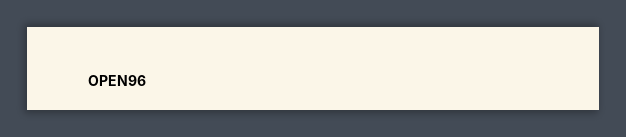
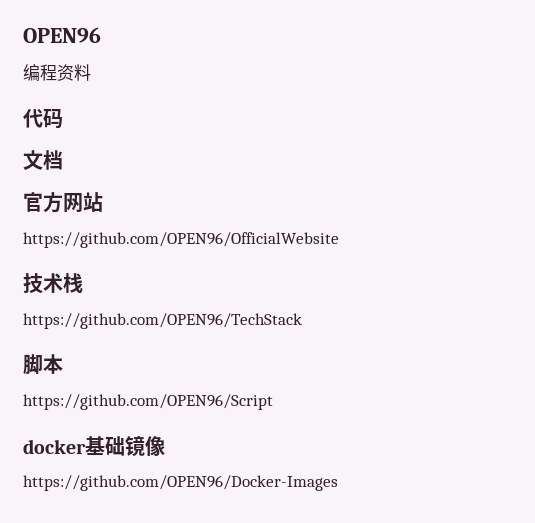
(146, 80) none -> [23,64,91,81] [23,108,63,129] [23,150,63,170] [23,192,103,213] [23,232,339,248] [23,273,83,294] [23,313,302,329] [23,354,63,375] [23,394,273,410] [23,435,165,457] [23,475,338,491] // 编程资料 // 代码 // 文档 // 官方网站 // https://github.com/OPEN96/OfficialWebsite // 技术栈 // https://github.com/OPEN96/TechStack // 脚本 // https://github.com/OPEN96/Script // docker基础镜像 // https://github.com/OPEN96/Docker-Images

